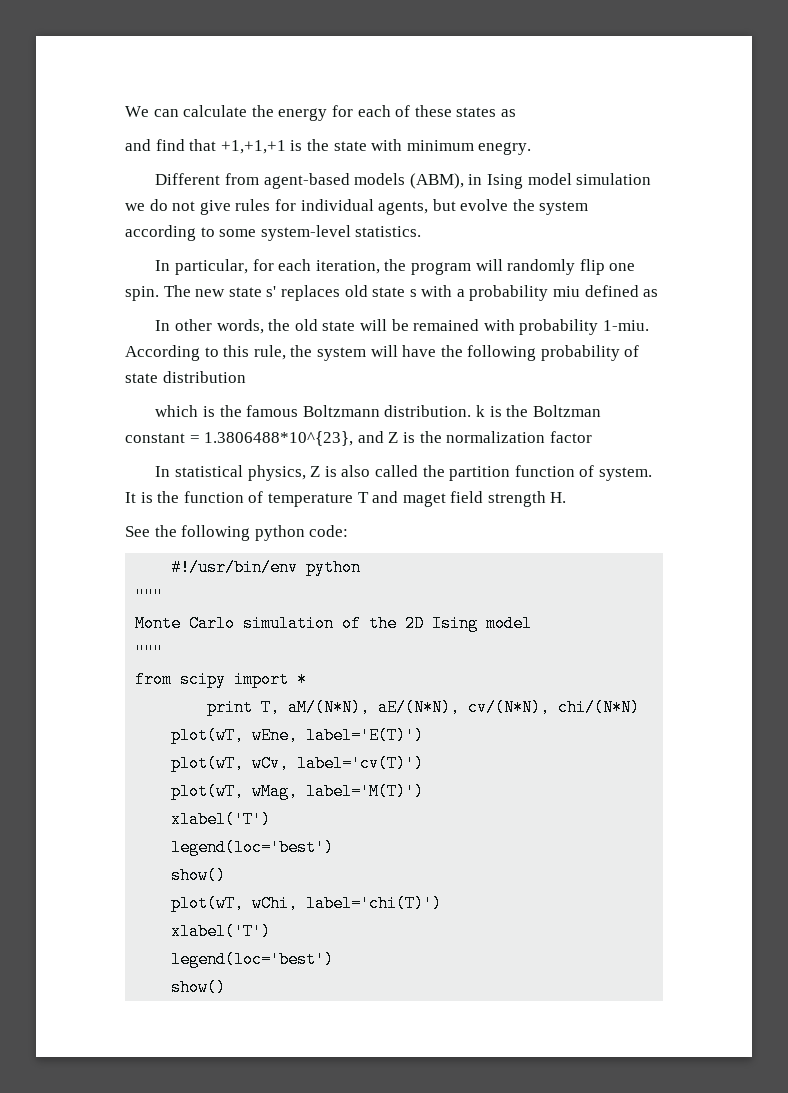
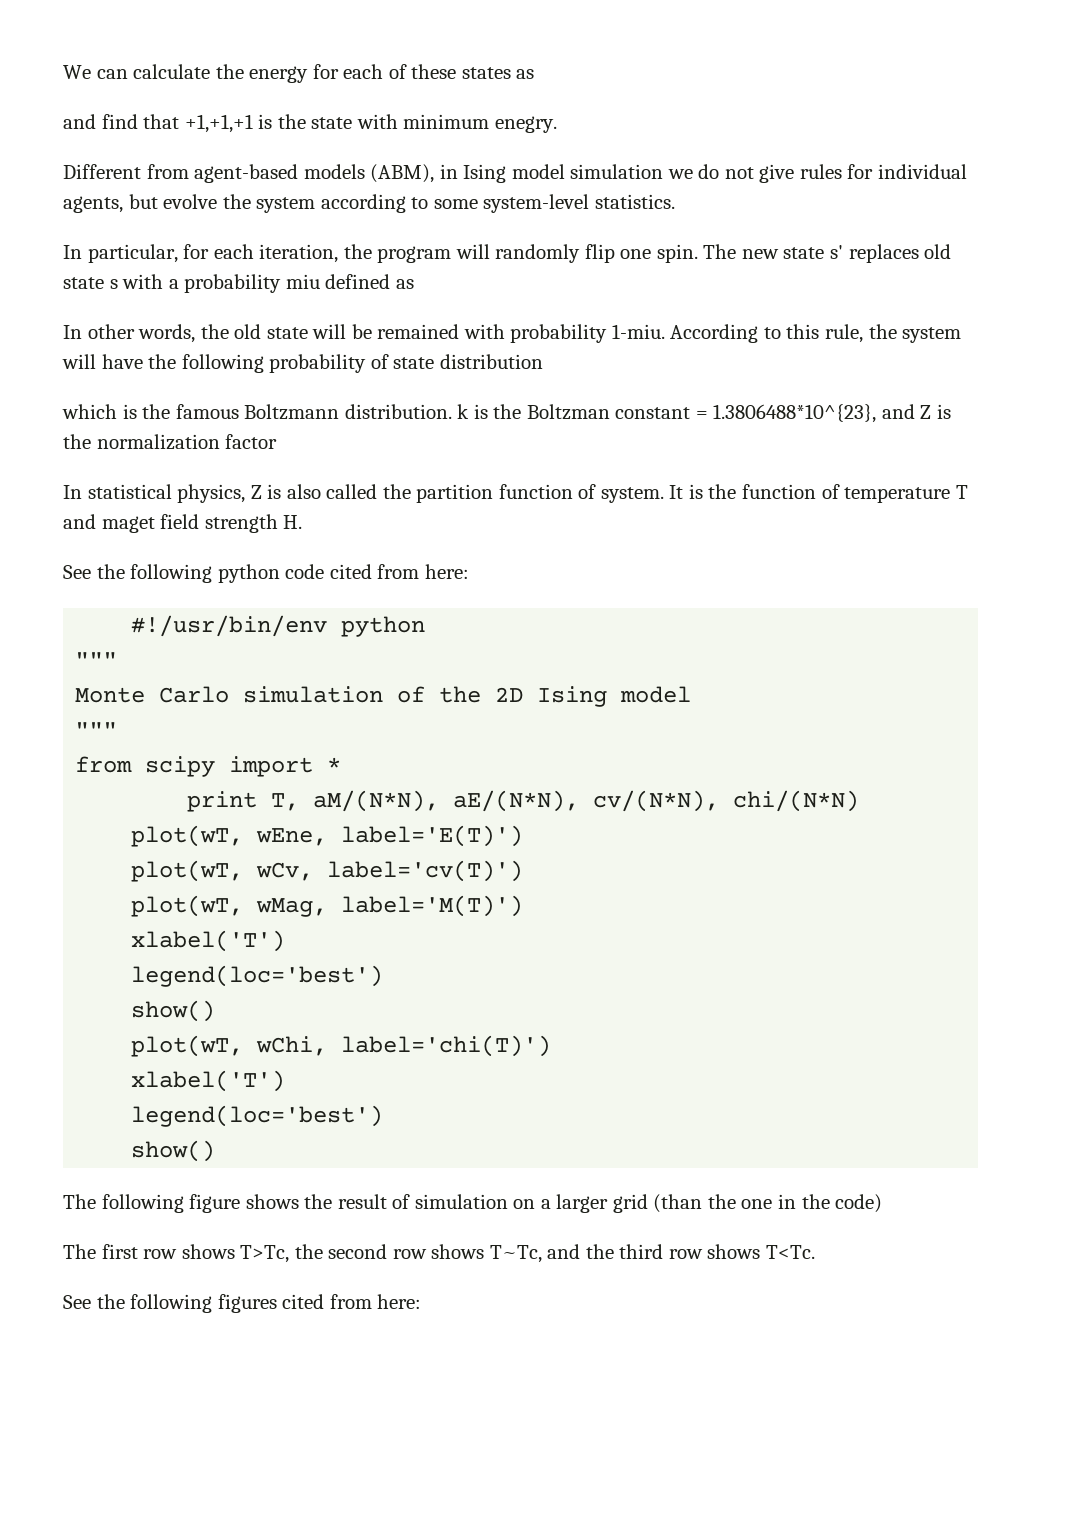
[309,525,349,537] code: -> [285,564,469,579] code cited from here:
(227, 987) none -> [63,1194,883,1213] [63,1244,816,1263] [63,1294,422,1313] // The following figure shows the result of simulation on a larger grid (than the one in the code) // The first row shows T>Tc, the second row shows T~Tc, and the third row shows T<Tc. // See the following figures cited from here:

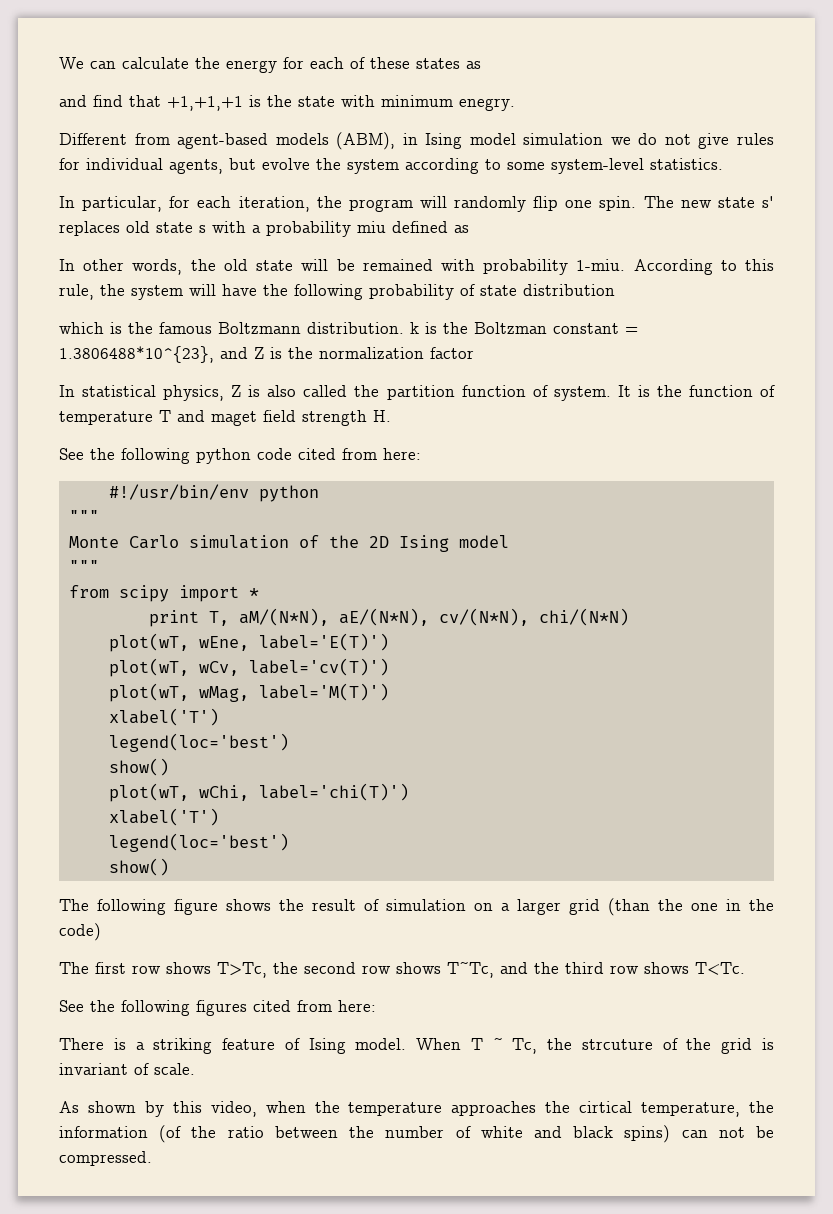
(422, 1301) none -> [59,1037,774,1054] [59,1063,195,1075] [59,1101,774,1117] [59,1125,774,1143] [59,1151,152,1166] // There is a striking feature of Ising model. When T ~ Tc, the strcuture of the grid is invariant of scale. // As shown by this video, when the temperature approaches the cirtical temperature, the information (of the ratio between the number of white and black spins) can not be compressed.

